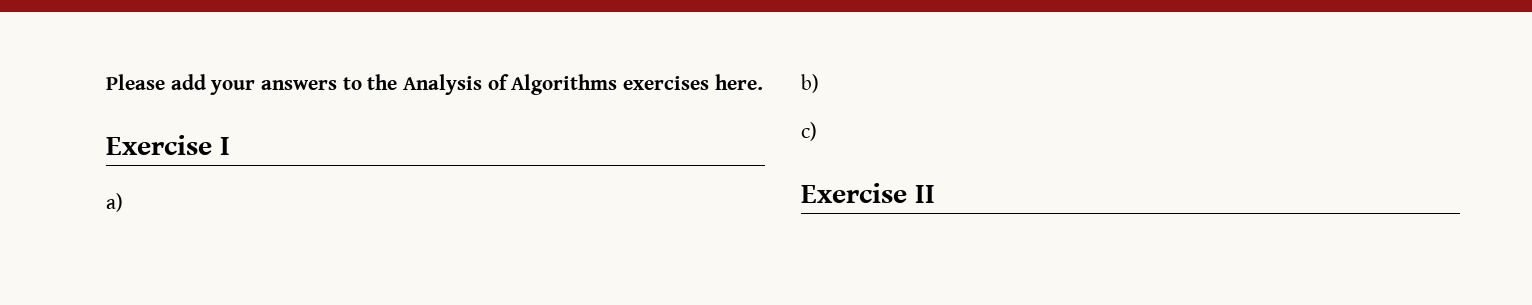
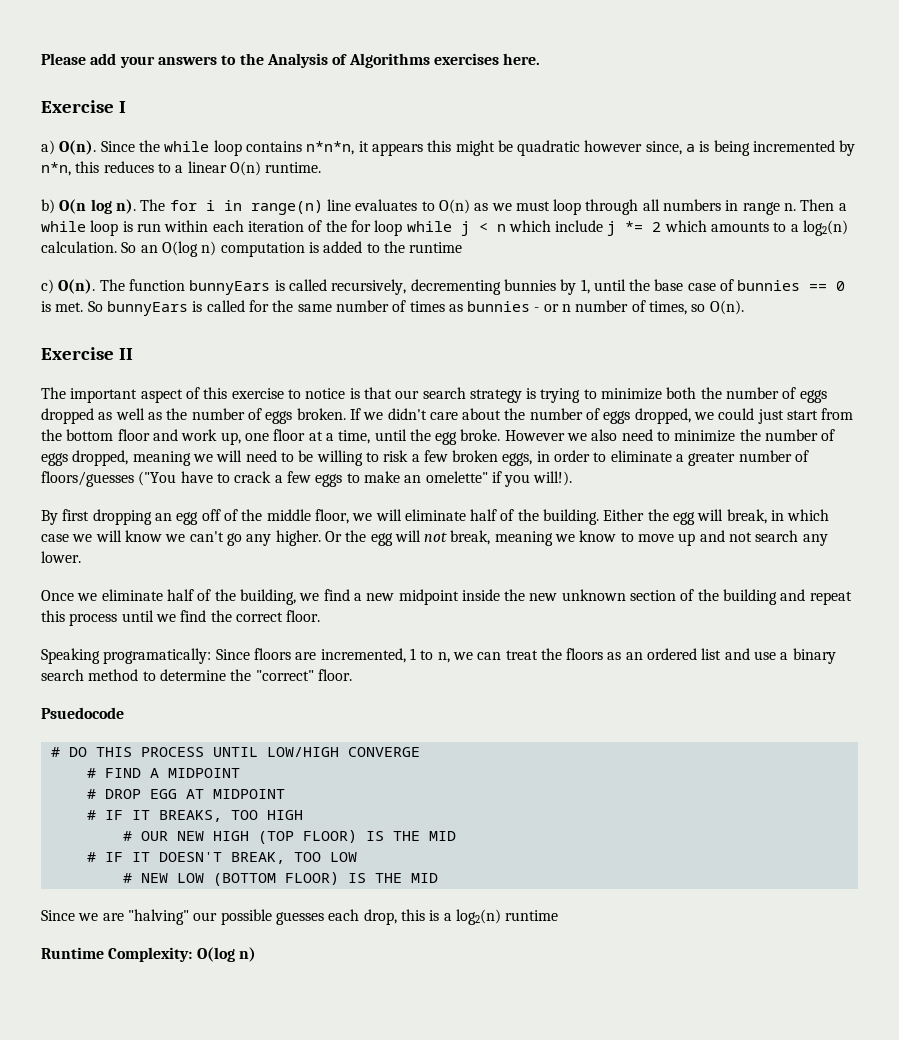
[801,74,819,93] [801,122,817,141] [801,183,935,203] // b) // c) // Exercise II -> [59,140,856,156] [41,161,322,176] [41,199,847,215] [41,220,849,236] [41,241,463,257] [41,279,846,295] [41,300,744,316] [41,347,133,360] [41,387,827,403] [41,408,854,424] [41,429,836,445] [41,450,810,466] [41,471,573,487] [41,509,830,525] [41,530,828,546] [41,551,81,563] [41,589,852,605] [41,610,321,626] [41,648,836,664] [41,669,352,681] [41,707,124,719] [50,747,420,757] [86,768,240,778] [86,789,285,799] [86,810,303,822] [122,830,456,844] [86,852,357,864] [122,872,438,886] [41,909,559,925] [41,947,256,962] O(n). Since the while loop contains n*n*n, it appears this might be quadratic however since, a is being incremented by n*n, this reduces to a linear O(n) runtime. // b) O(n log n). The for i in range(n) line evaluates to O(n) as we must loop through all numbers in range n. Then a while loop is run within each iteration of the for loop while j < n which include j *= 2 which amounts to a log2(n) calculation. So an O(log n) computation is added to the runtime // c) O(n). The function bunnyEars is called recursively, decrementing bunnies by 1, until the base case of bunnies == 0 is met. So bunnyEars is called for the same number of times as bunnies - or n number of times, so O(n). // Exercise II // The important aspect of this exercise to notice is that our search strategy is trying to minimize both the number of eggs dropped as well as the number of eggs broken. If we didn't care about the number of eggs dropped, we could just start from the bottom floor and work up, one floor at a time, until the egg broke. However we also need to minimize the number of eggs dropped, meaning we will need to be willing to risk a few broken eggs, in order to eliminate a greater number of floors/guesses ("You have to crack a few eggs to make an omelette" if you will!). // By first dropping an egg off of the middle floor, we will eliminate half of the building. Either the egg will break, in which case we will know we can't go any higher. Or the egg will not break, meaning we know to move up and not search any lower. // Once we eliminate half of the building, we find a new midpoint inside the new unknown section of the building and repeat this process until we find the correct floor. // Speaking programatically: Since floors are incremented, 1 to n, we can treat the floors as an ordered list and use a binary search method to determine the "correct" floor. // Psuedocode // # DO THIS PROCESS UNTIL LOW/HIGH CONVERGE // # FIND A MIDPOINT // # DROP EGG AT MIDPOINT // # IF IT BREAKS, TOO HIGH // # OUR NEW HIGH (TOP FLOOR) IS THE MID // # IF IT DOESN'T BREAK, TOO LOW // # NEW LOW (BOTTOM FLOOR) IS THE MID // Since we are "halving" our possible guesses each drop, this is a log2(n) runtime // Runtime Complexity: O(log n)

